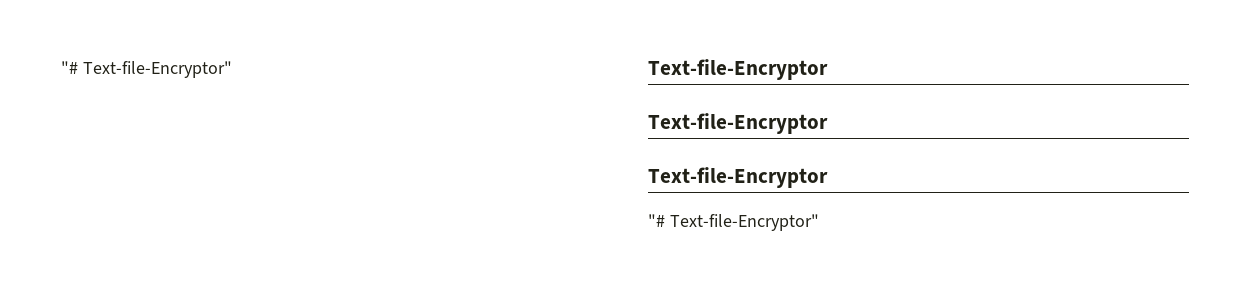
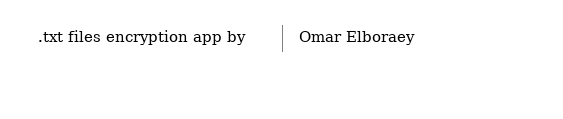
[61,61,232,78] [648,59,828,80] [648,113,828,134] [648,167,828,188] [648,214,819,231] "# Text-file-Encryptor" // Text-file-Encryptor // Text-file-Encryptor // Text-file-Encryptor // "# Text-file-Encryptor" -> [38,30,415,45] .txt files encryption app by Omar Elboraey

